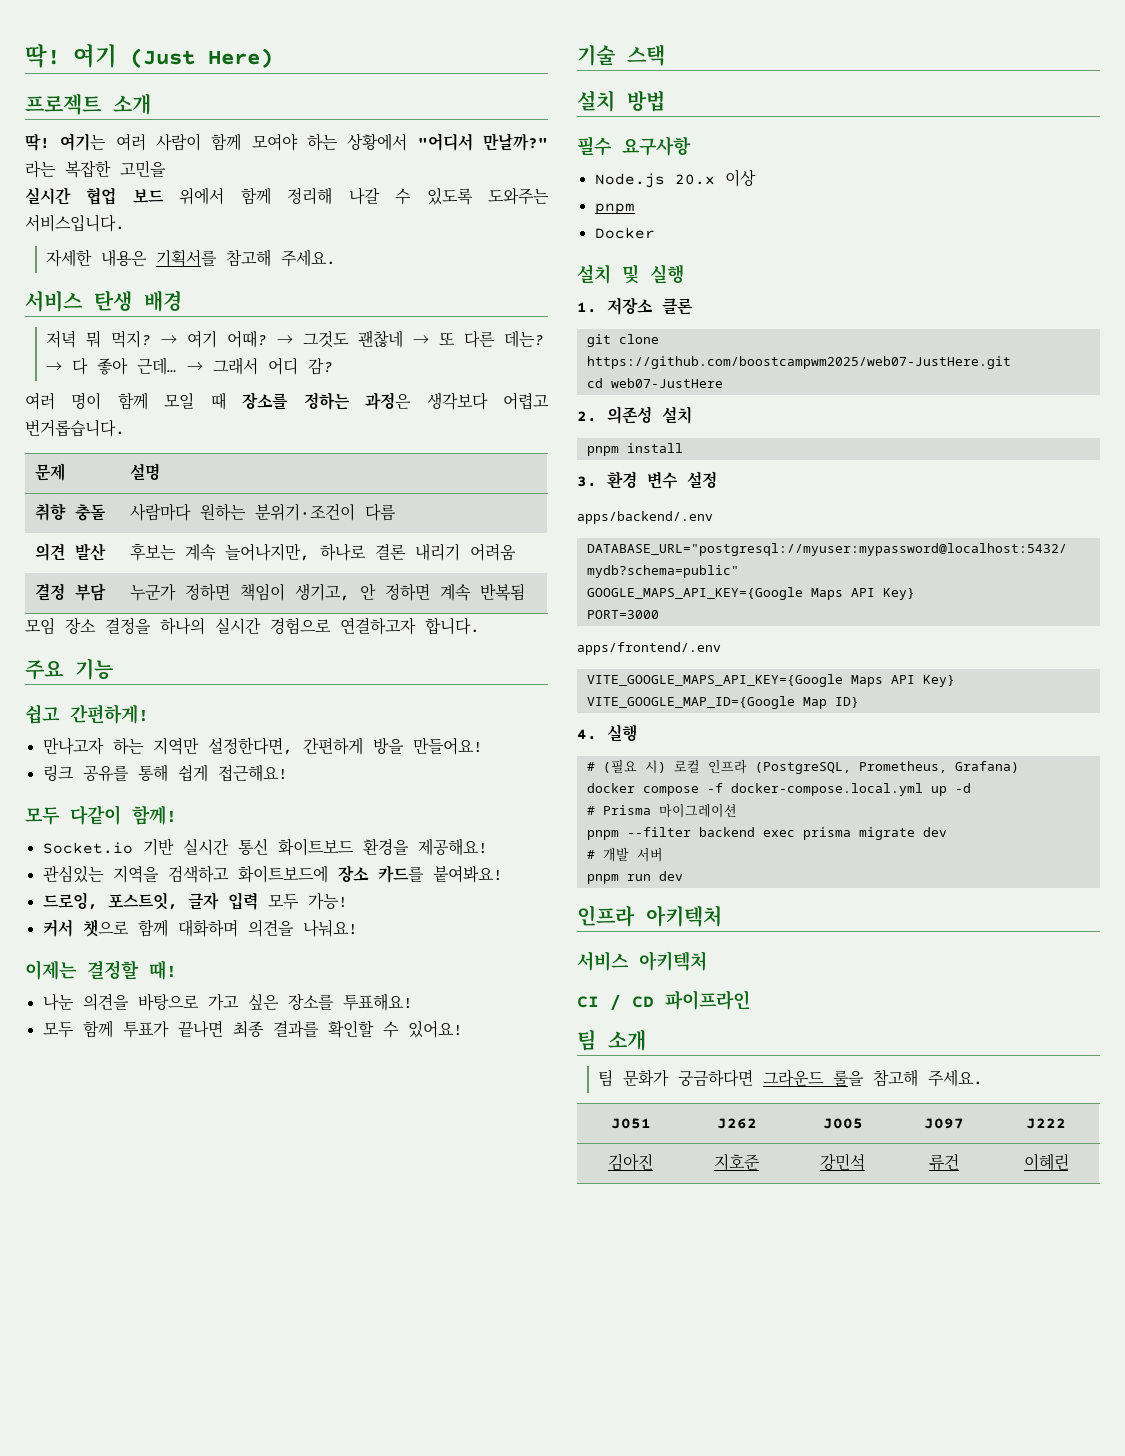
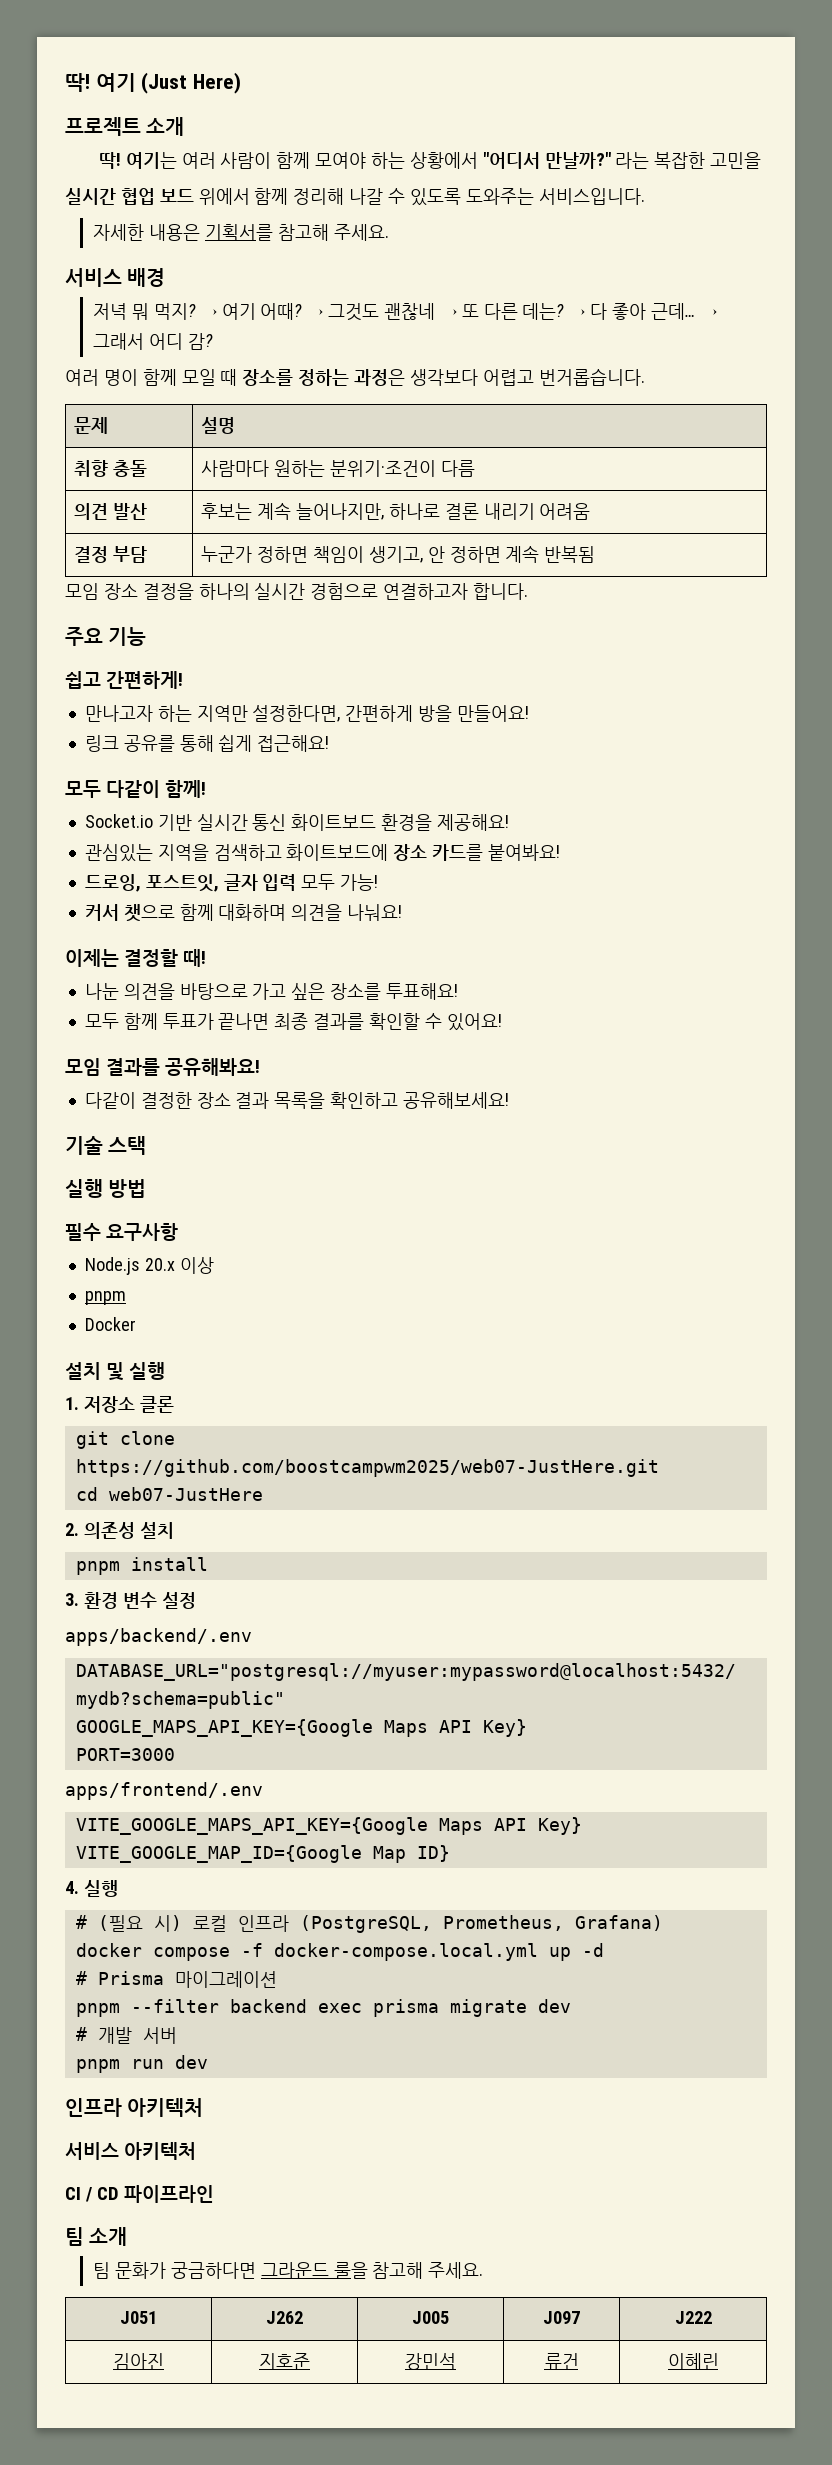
[94,290,132,311] 탄생 -> (122, 277) none
(463, 1029) none -> [65,1058,261,1076] [84,1092,509,1109] // 모임 결과를 공유해봐요! // 다같이 결정한 장소 결과 목록을 확인하고 공유해보세요!
[577,90,615,112] 설치 -> [65,1179,103,1198] 실행

